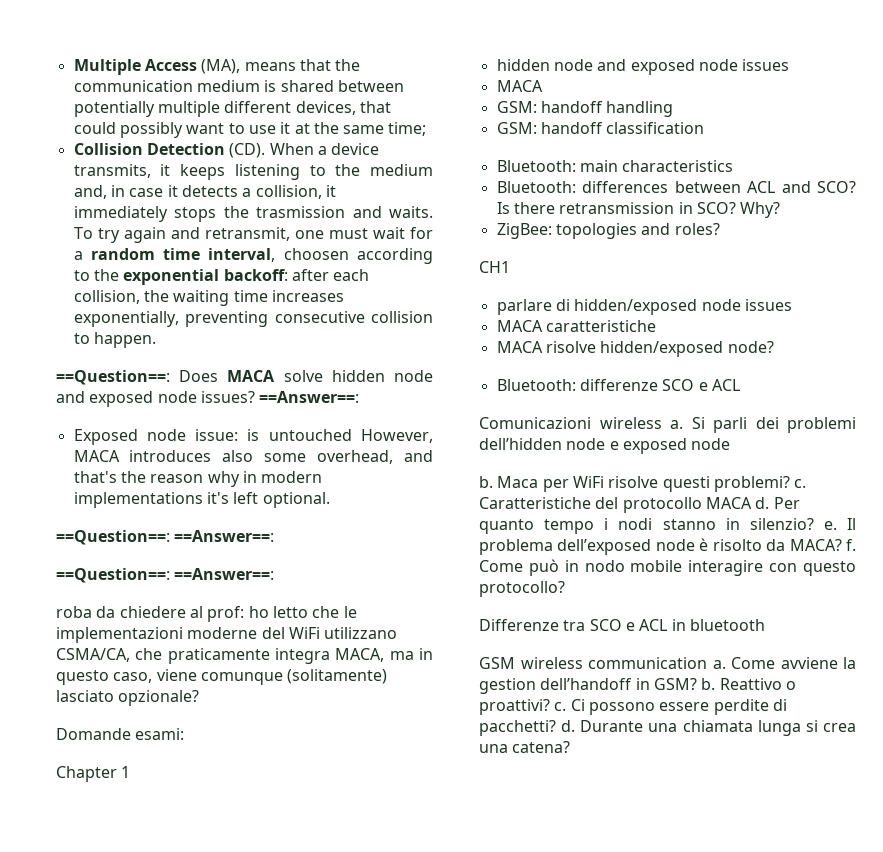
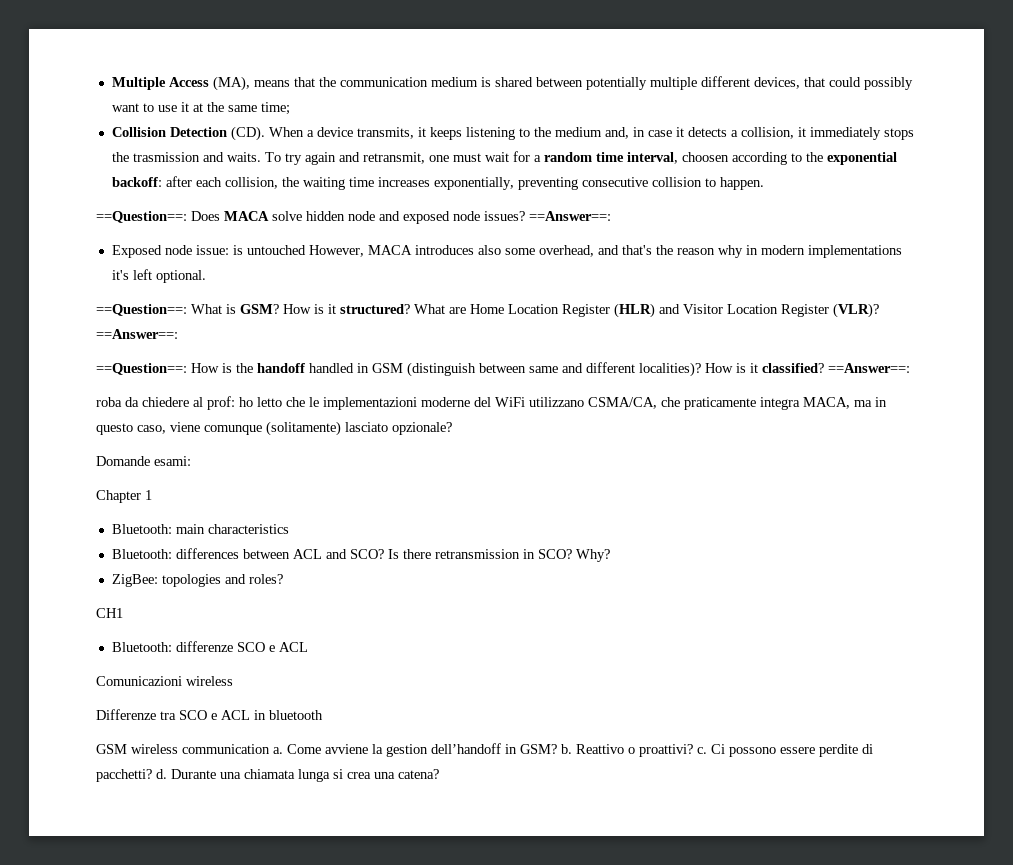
[174,530,275,542] [56,568,170,583] ==Answer==: // ==Question==: -> [191,303,879,318] [96,329,178,339] [96,362,824,377] What is GSM? How is it structured? What are Home Location Register (HLR) and Visitor Location Register (VLR)? ==Answer==: // ==Question==: How is the handoff handled in GSM (distinguish between same and different localities)? How is it classified?
[496,59,790,75] [496,80,543,92] [496,101,674,117] [496,122,705,134] // hidden node and exposed node issues // MACA // GSM: handoff handling // GSM: handoff classification -> (152, 495) none
[496,299,792,315] [496,320,656,332] [496,341,774,357] // parlare di hidden/exposed node issues // MACA caratteristiche // MACA risolve hidden/exposed node? -> (123, 613) none
[670,417,856,433] [479,438,731,454] [479,476,807,492] [479,497,800,513] [479,518,856,534] [479,538,856,555] [479,559,856,576] [479,581,565,597] a. Si parli dei problemi dell’hidden node e exposed node // b. Maca per WiFi risolve questi problemi? c. Caratteristiche del protocollo MACA d. Per quanto tempo i nodi stanno in silenzio? e. Il problema dell’exposed node è risolto da MACA? f. Come può in nodo mobile interagire con questo protocollo? -> (233, 681) none

